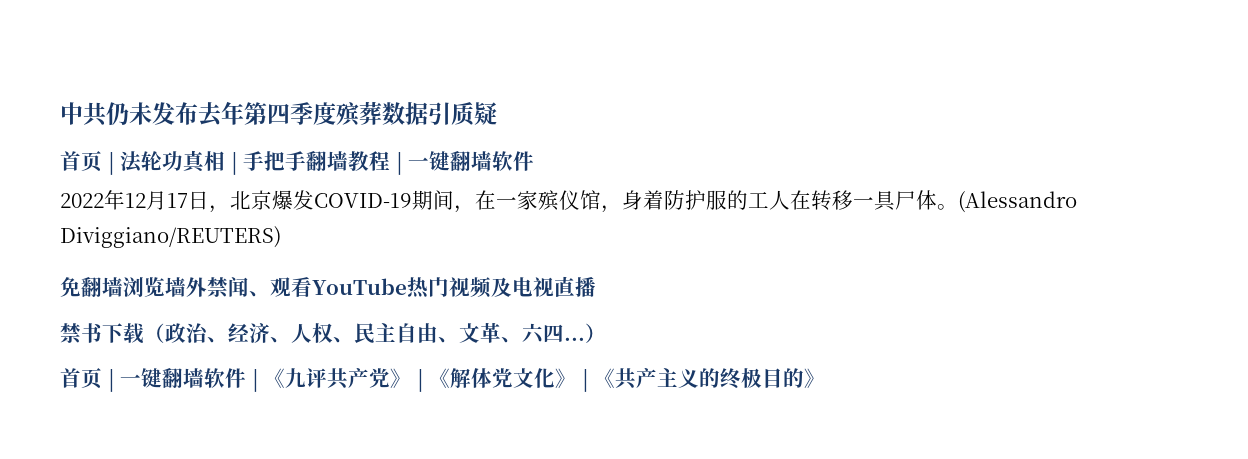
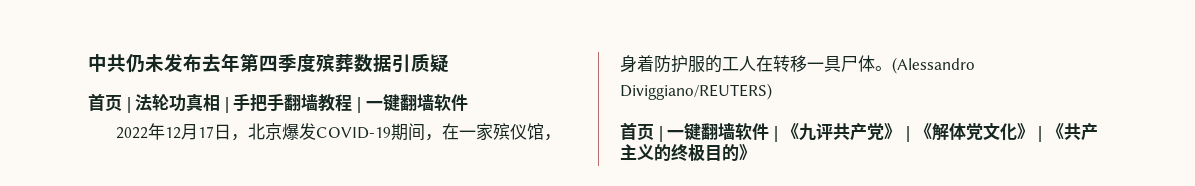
[60,276,596,299] [60,322,606,344] // 免翻墙浏览墙外禁闻、观看YouTube热门视频及电视直播 // 禁书下载（政治、经济、人权、民主自由、文革、六四...） -> (772, 91) none

